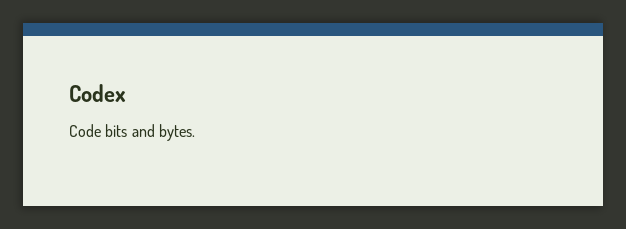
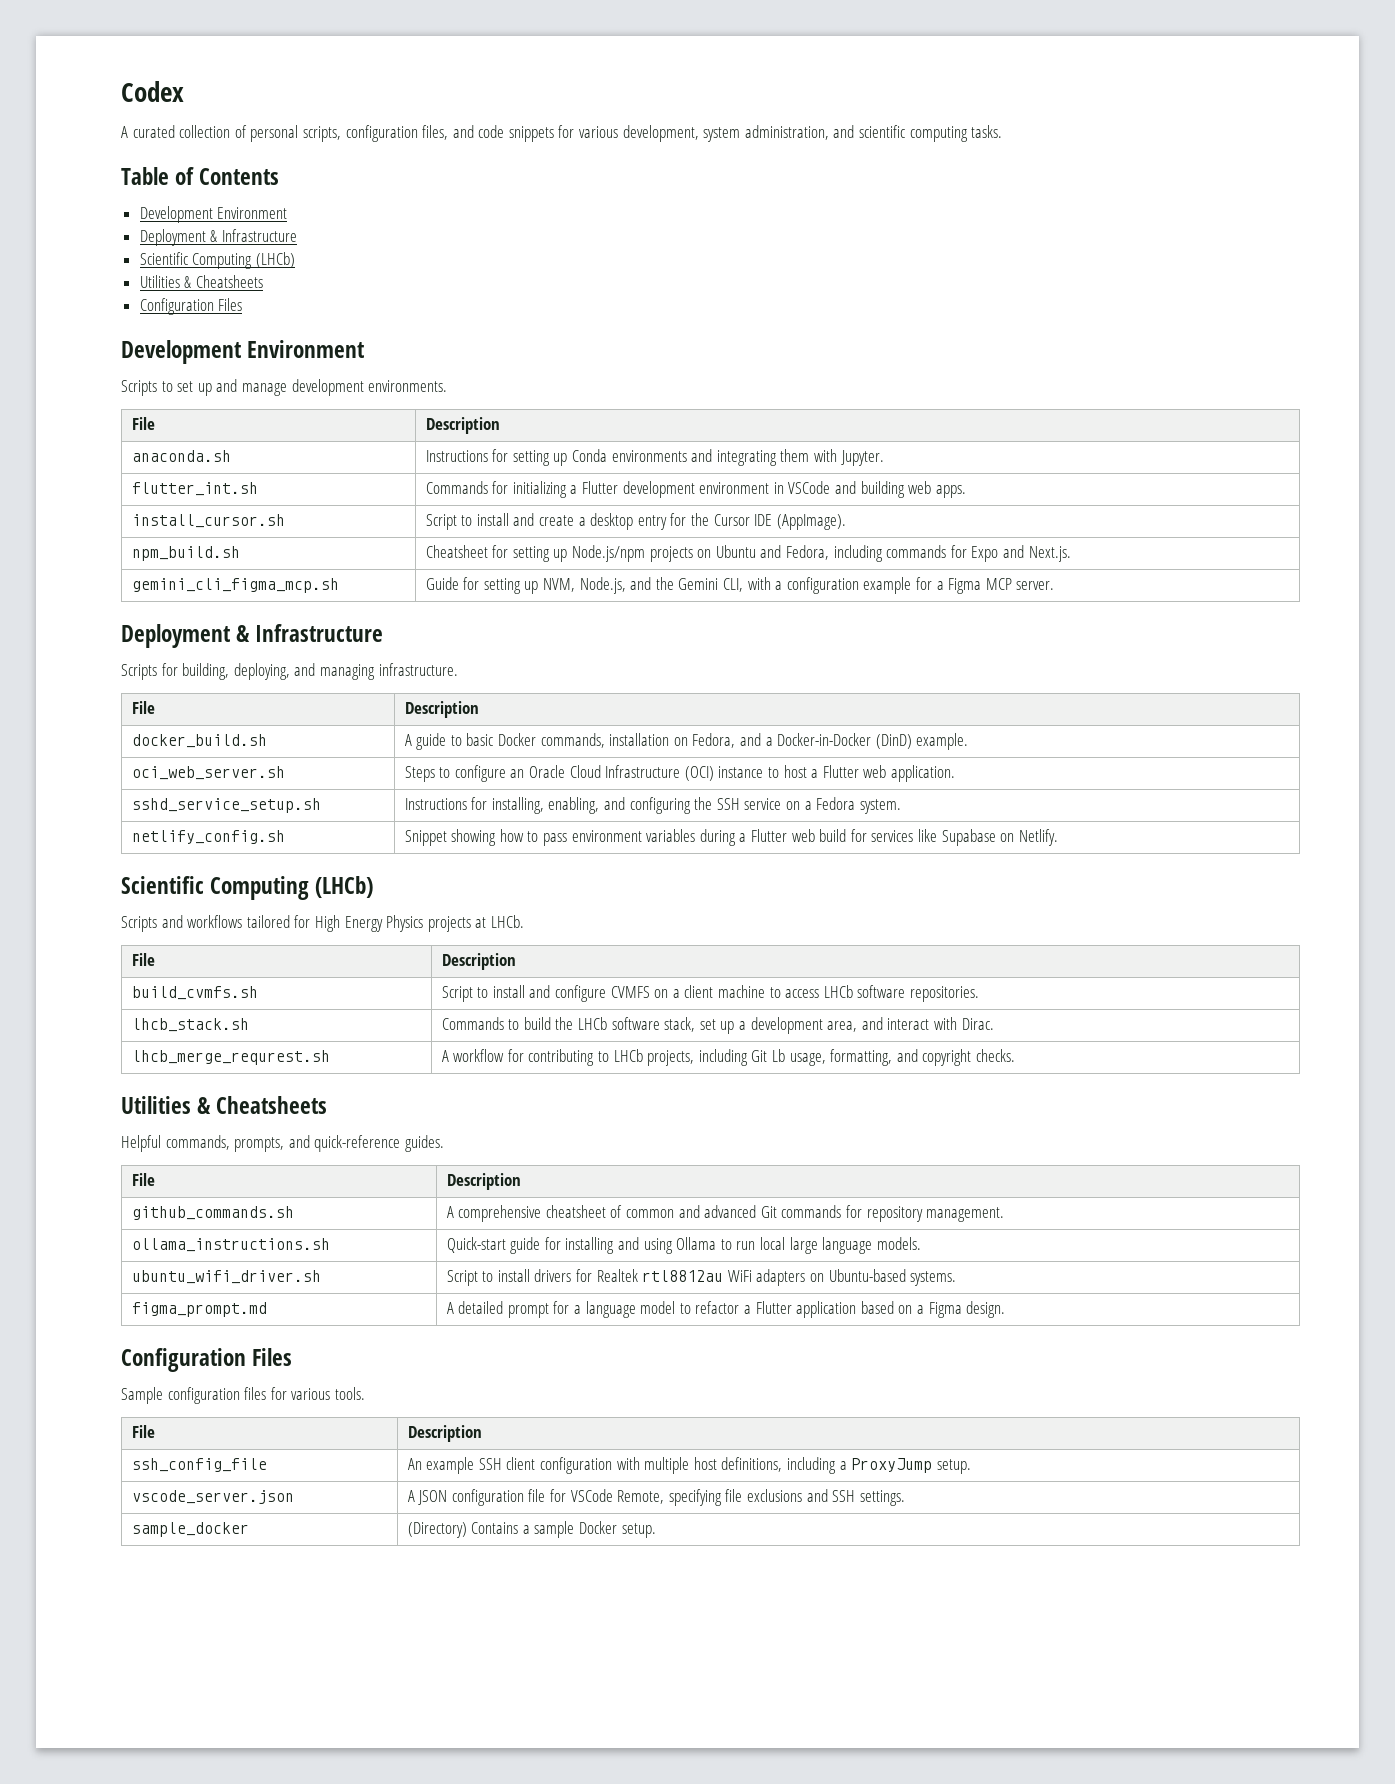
[69,124,195,141] Code bits and bytes. -> [121,125,1003,142] [121,167,280,185] [139,206,288,223] [139,229,297,246] [139,252,295,269] [139,275,263,288] [139,298,243,315] [121,340,365,364] [121,379,448,396] [131,417,155,430] [425,417,500,434] [131,450,231,462] [425,449,884,466] [131,482,258,496] [425,481,966,498] [131,514,285,528] [425,513,846,530] [131,546,240,561] [425,545,1071,562] [131,578,339,593] [425,577,1055,594] [121,624,384,648] [121,663,458,680] [131,701,155,714] [404,701,479,718] [131,734,267,748] [404,733,969,750] [131,766,285,780] [404,765,955,782] [131,798,321,813] [404,797,901,814] [131,830,285,844] [404,829,1058,846] [121,876,374,900] [121,915,524,932] [131,953,155,966] [441,953,516,970] [131,986,258,1000] [441,985,979,1002] [131,1018,249,1032] [441,1017,994,1034] [131,1050,330,1065] [441,1049,1015,1066] [121,1096,328,1114] [121,1135,444,1152] [131,1173,155,1186] [446,1173,521,1190] [131,1206,294,1220] [446,1205,1005,1222] [131,1238,330,1252] [446,1237,921,1254] [131,1270,321,1284] [446,1269,957,1286] [131,1302,267,1317] [446,1301,1006,1318] [121,1348,293,1372] [121,1387,365,1404] [131,1425,155,1438] [407,1425,482,1442] [131,1458,267,1472] [407,1457,971,1474] [131,1490,294,1504] [407,1489,905,1506] [131,1522,249,1537] [407,1521,656,1538] A curated collection of personal scripts, configuration files, and code snippets for various development, system administration, and scientific computing tasks. // Table of Contents // Development Environment // Deployment & Infrastructure // Scientific Computing (LHCb) // Utilities & Cheatsheets // Configuration Files // Development Environment // Scripts to set up and manage development environments. // File | Description // anaconda.sh | Instructions for setting up Conda environments and integrating them with Jupyter. // flutter_int.sh | Commands for initializing a Flutter development environment in VSCode and building web apps. // install_cursor.sh | Script to install and create a desktop entry for the Cursor IDE (AppImage). // npm_build.sh | Cheatsheet for setting up Node.js/npm projects on Ubuntu and Fedora, including commands for Expo and Next.js. // gemini_cli_figma_mcp.sh | Guide for setting up NVM, Node.js, and the Gemini CLI, with a configuration example for a Figma MCP server. // Deployment & Infrastructure // Scripts for building, deploying, and managing infrastructure. // File | Description // docker_build.sh | A guide to basic Docker commands, installation on Fedora, and a Docker-in-Docker (DinD) example. // oci_web_server.sh | Steps to configure an Oracle Cloud Infrastructure (OCI) instance to host a Flutter web application. // sshd_service_setup.sh | Instructions for installing, enabling, and configuring the SSH service on a Fedora system. // netlify_config.sh | Snippet showing how to pass environment variables during a Flutter web build for services like Supabase on Netlify. // Scientific Computing (LHCb) // Scripts and workflows tailored for High Energy Physics projects at LHCb. // File | Description // build_cvmfs.sh | Script to install and configure CVMFS on a client machine to access LHCb software repositories. // lhcb_stack.sh | Commands to build the LHCb software stack, set up a development area, and interact with Dirac. // lhcb_merge_requrest.sh | A workflow for contributing to LHCb projects, including Git Lb usage, formatting, and copyright checks. // Utilities & Cheatsheets // Helpful commands, prompts, and quick-reference guides. // File | Description // github_commands.sh | A comprehensive cheatsheet of common and advanced Git commands for repository management. // ollama_instructions.sh | Quick-start guide for installing and using Ollama to run local large language models. // ubuntu_wifi_driver.sh | Script to install drivers for Realtek rtl8812au WiFi adapters on Ubuntu-based systems. // figma_prompt.md | A detailed prompt for a language model to refactor a Flutter application based on a Figma design. // Configuration Files // Sample configuration files for various tools. // File | Description // ssh_config_file | An example SSH client configuration with multiple host definitions, including a ProxyJump setup. // vscode_server.json | A JSON configuration file for VSCode Remote, specifying file exclusions and SSH settings. // sample_docker | (Directory) Contains a sample Docker setup.

